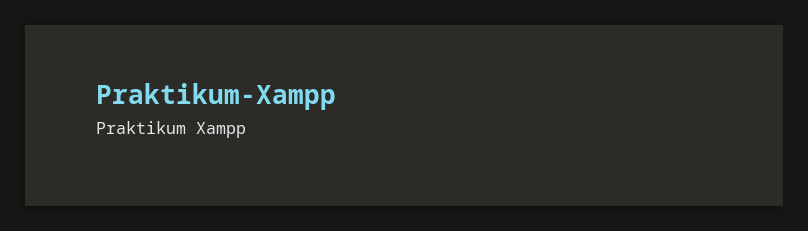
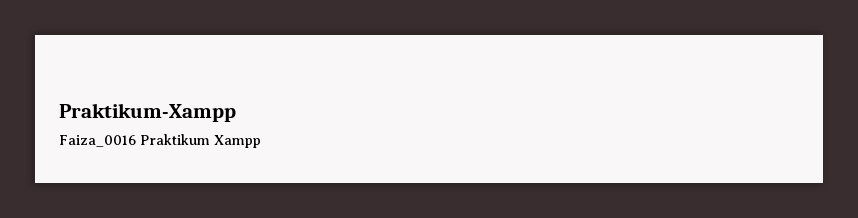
(336, 96) none -> [59,135,136,147] Faiza_0016

